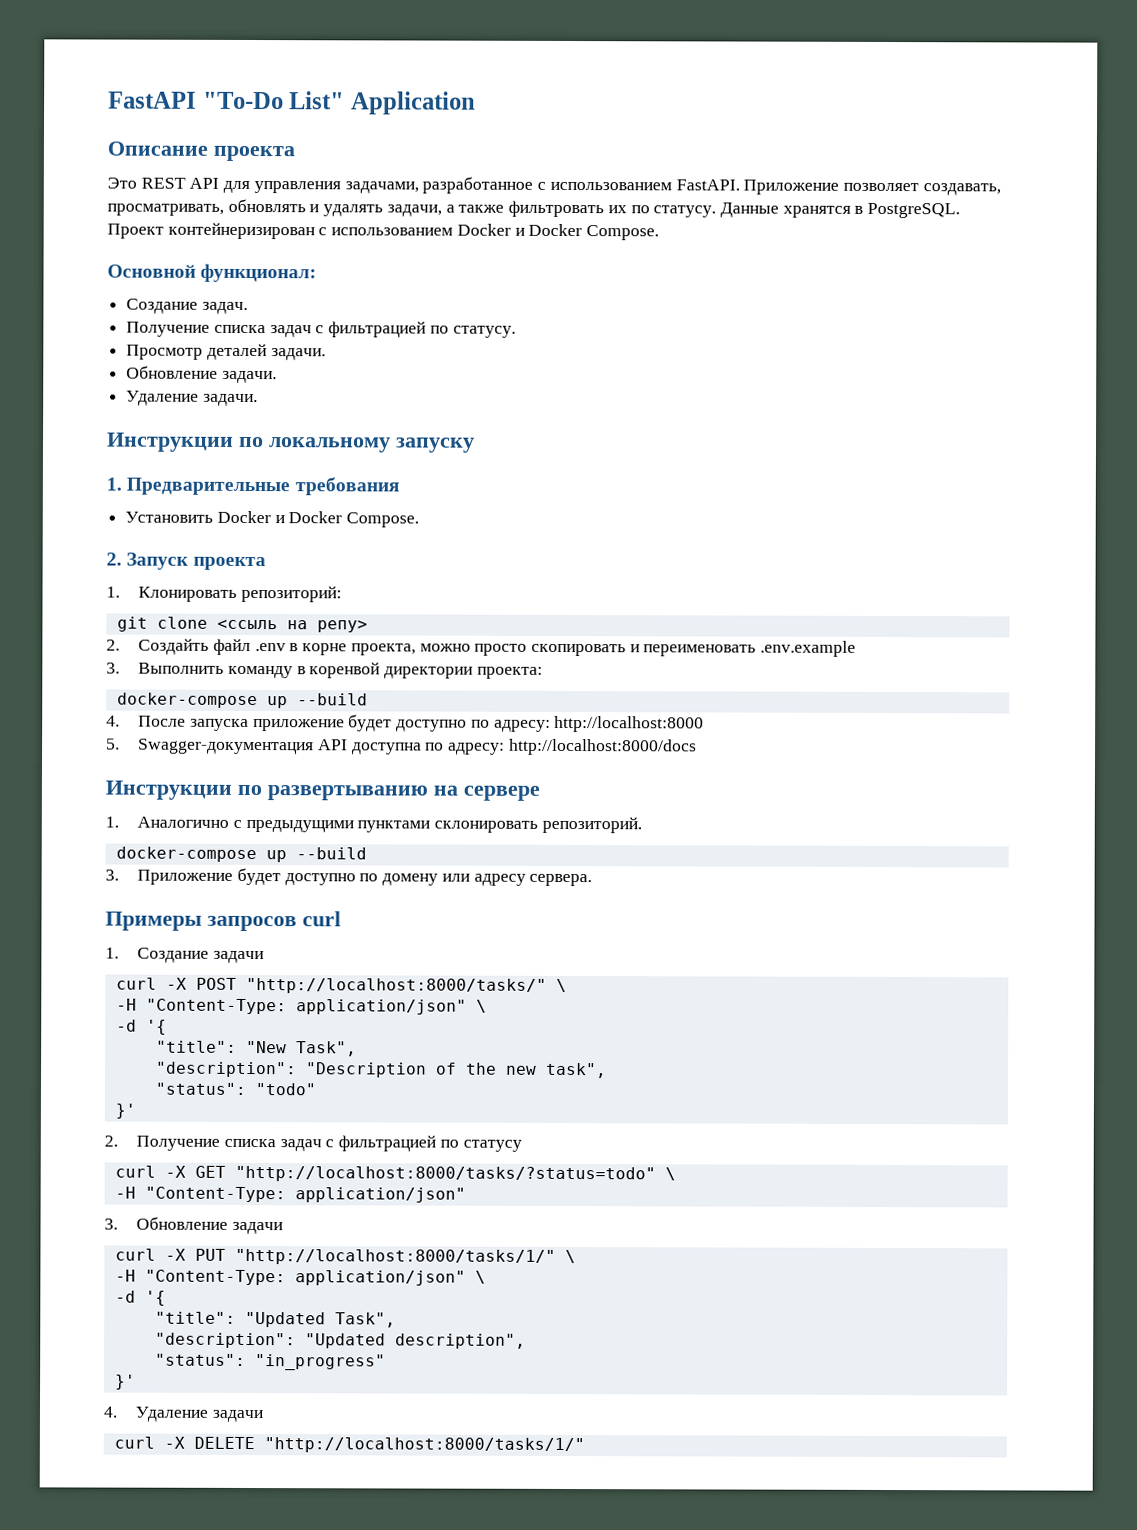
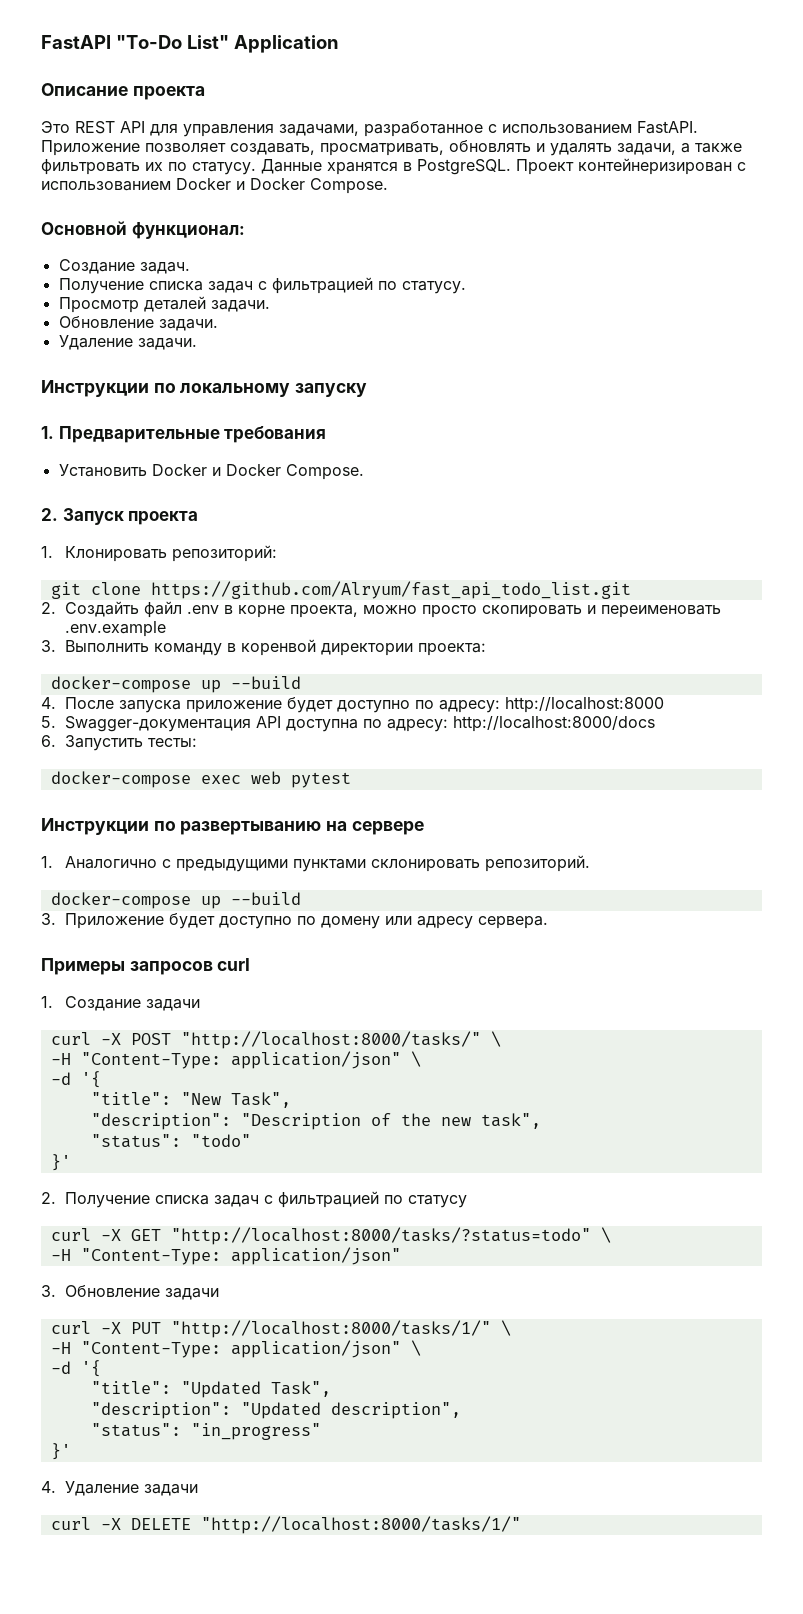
[216,619,368,633] <ссыль на репу> -> [150,581,631,599] https://github.com/Alryum/fast_api_todo_list.git
(697, 747) none -> [41,735,198,751] [50,771,351,788] // 6. Запустить тесты: // docker-compose exec web pytest

